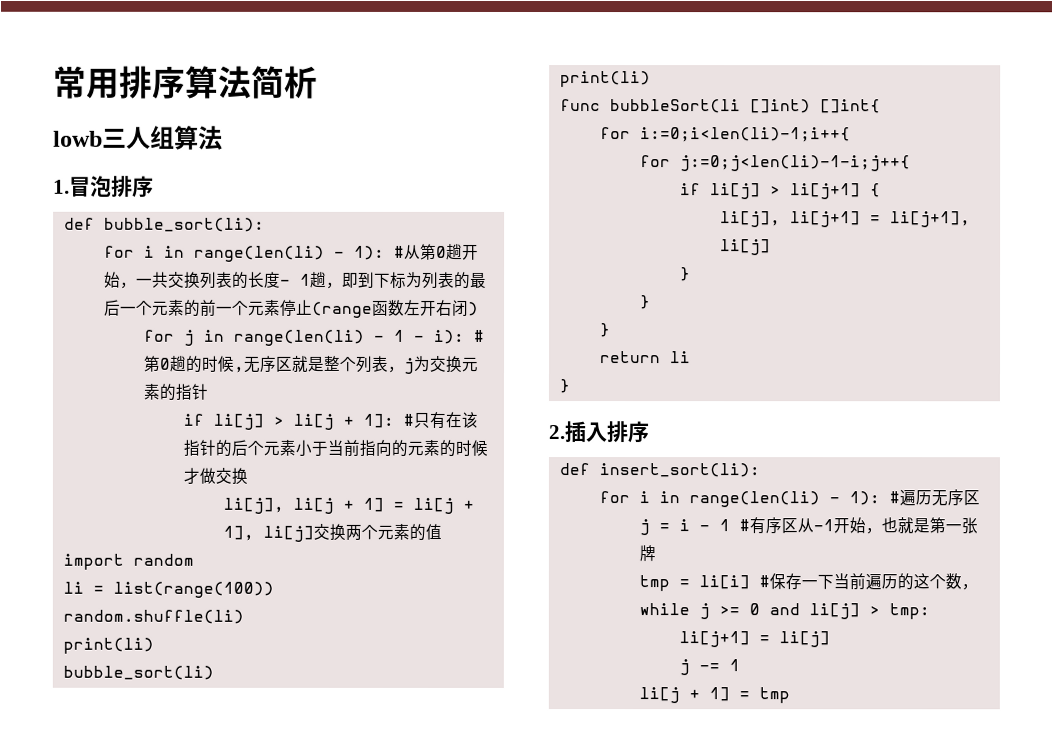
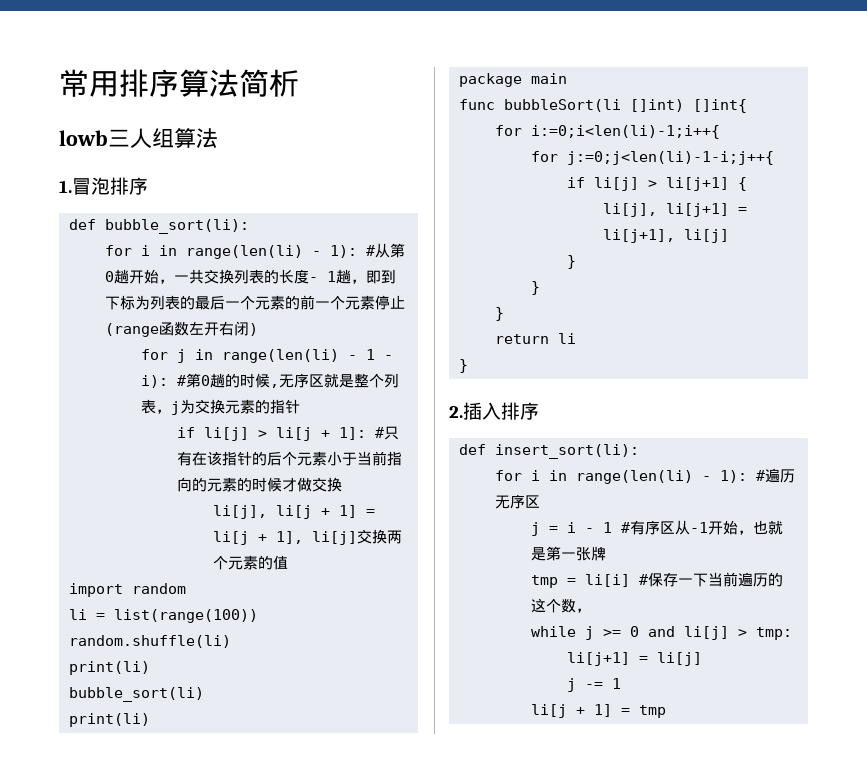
(651, 79) none -> [459,73,568,87] // package main

